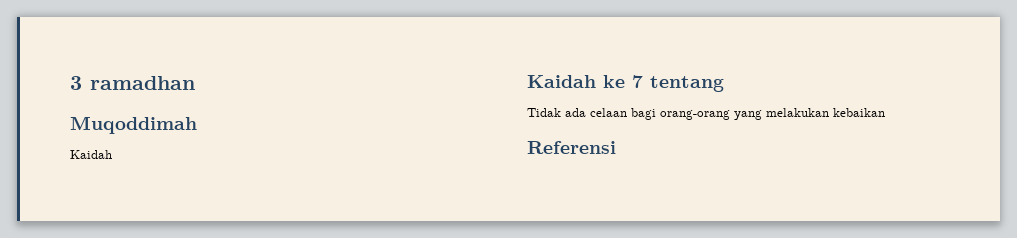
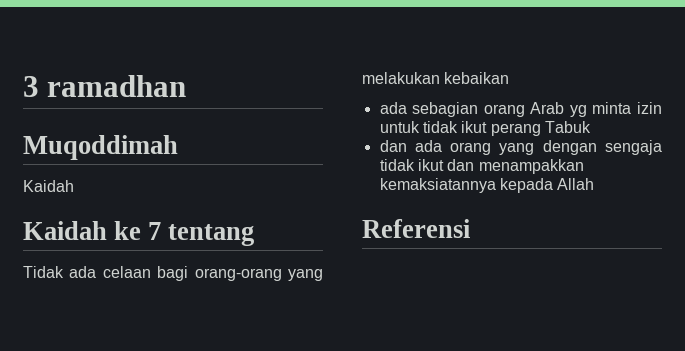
(885, 112) none -> [379,102,662,117] [379,121,591,136] [379,140,662,155] [379,159,584,174] [379,178,595,193] // ada sebagian orang Arab yg minta izin untuk tidak ikut perang Tabuk // dan ada orang yang dengan sengaja tidak ikut dan menampakkan kemaksiatannya kepada Allah

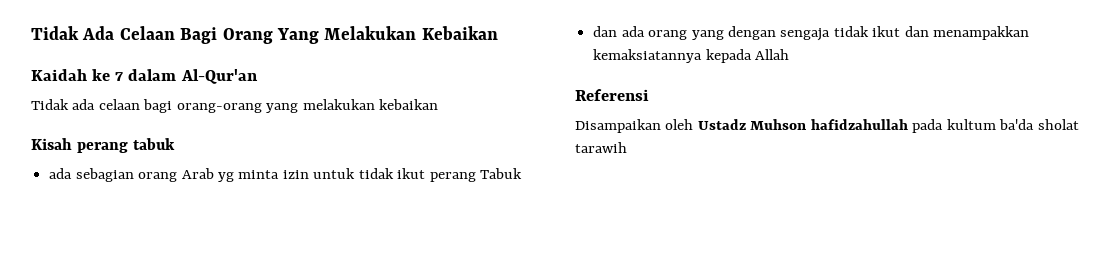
[23,75,187,97] [23,135,178,160] [23,180,74,192] 3 ramadhan // Muqoddimah // Kaidah -> [31,26,498,44] Tidak Ada Celaan Bagi Orang Yang Melakukan Kebaikan
[168,224,255,246] tentang -> [128,69,258,84] dalam Al-Qur'an
(510, 78) none -> [31,138,175,153] // Kisah perang tabuk
(470, 228) none -> [575,119,1079,133] [575,142,627,153] // Disampaikan oleh Ustadz Muhson hafidzahullah pada kultum ba'da sholat tarawih

